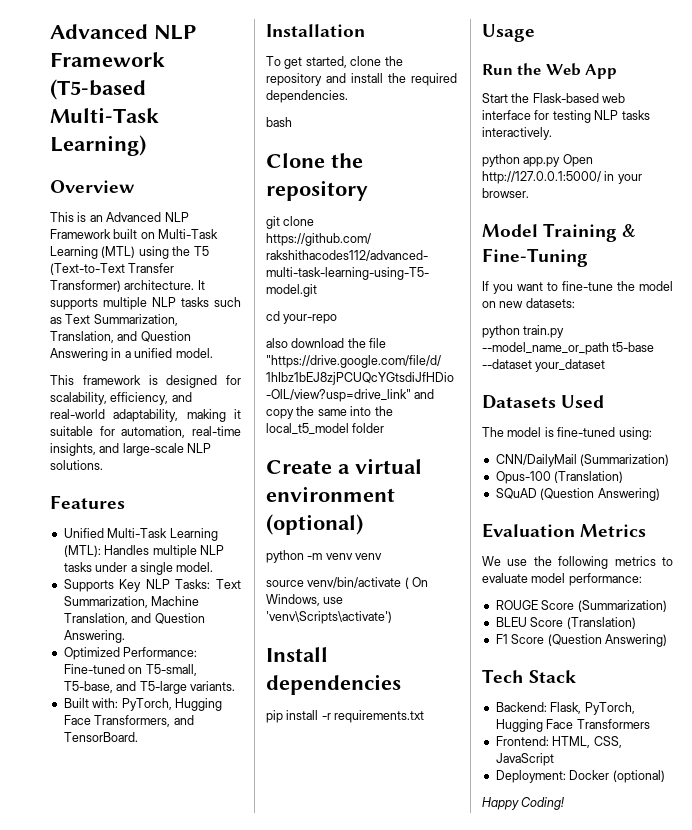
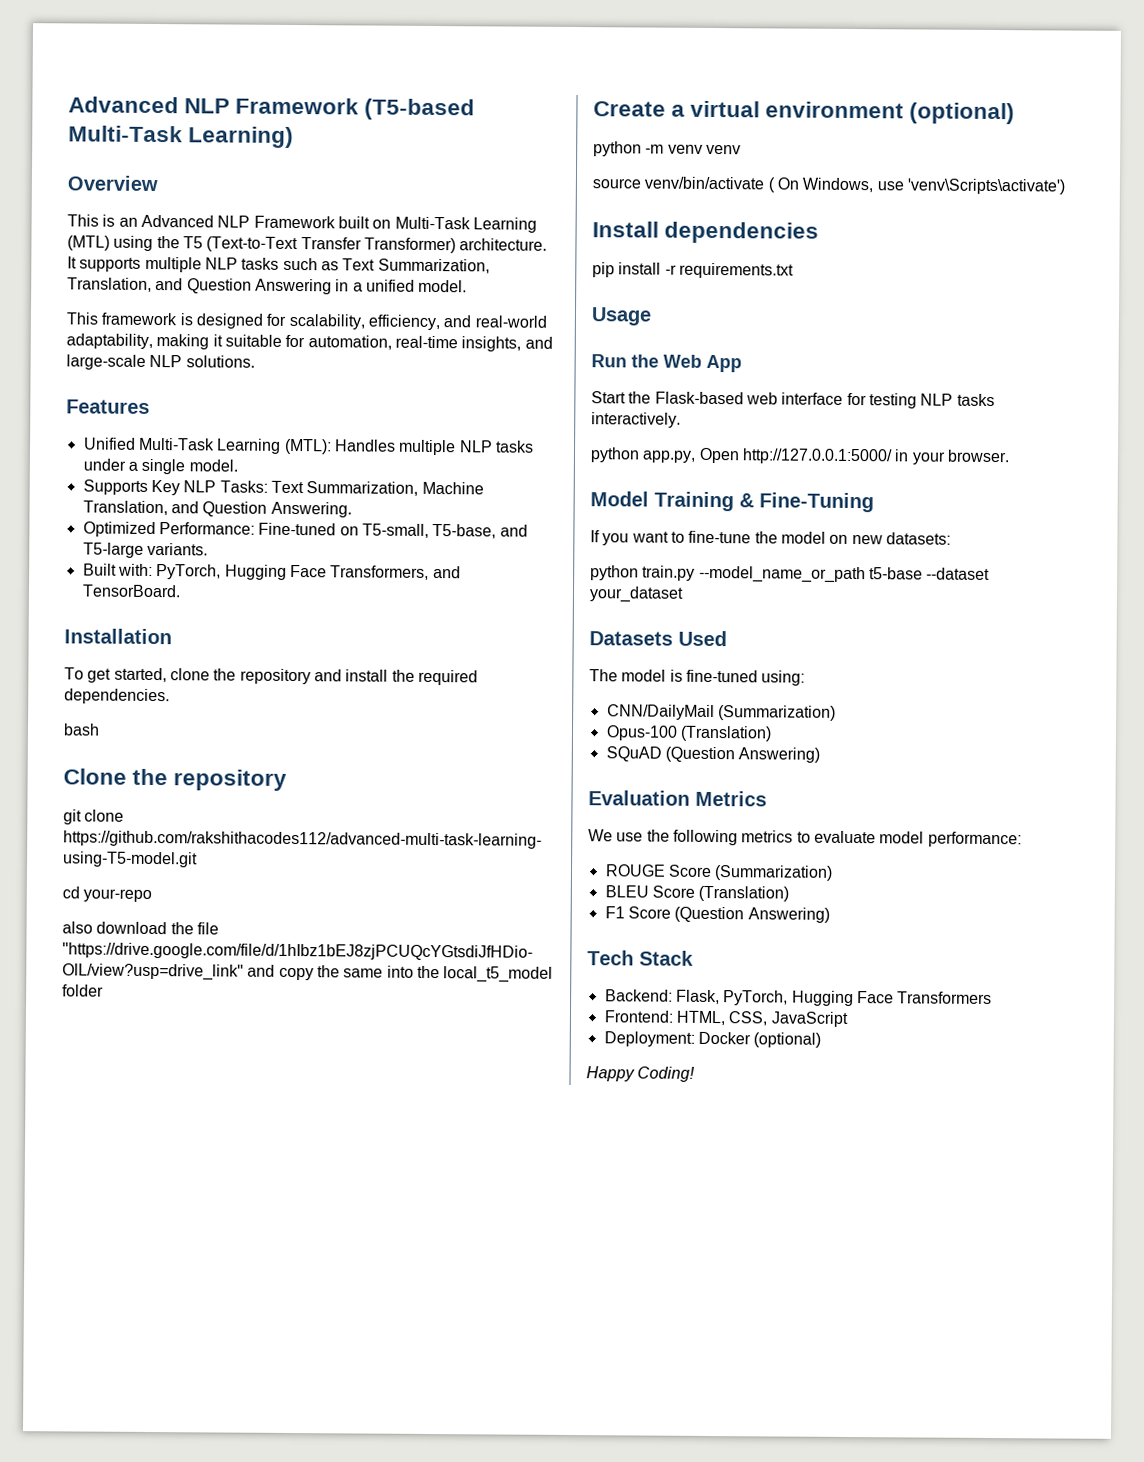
[523,157,561,167] app.py -> [642,450,697,463] app.py,

